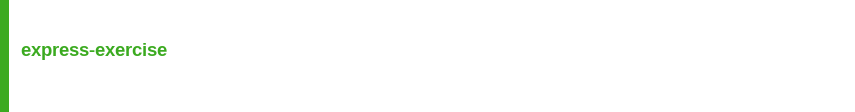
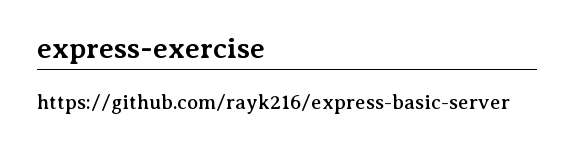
(167, 51) none -> [37,94,510,114] // https://github.com/rayk216/express-basic-server

